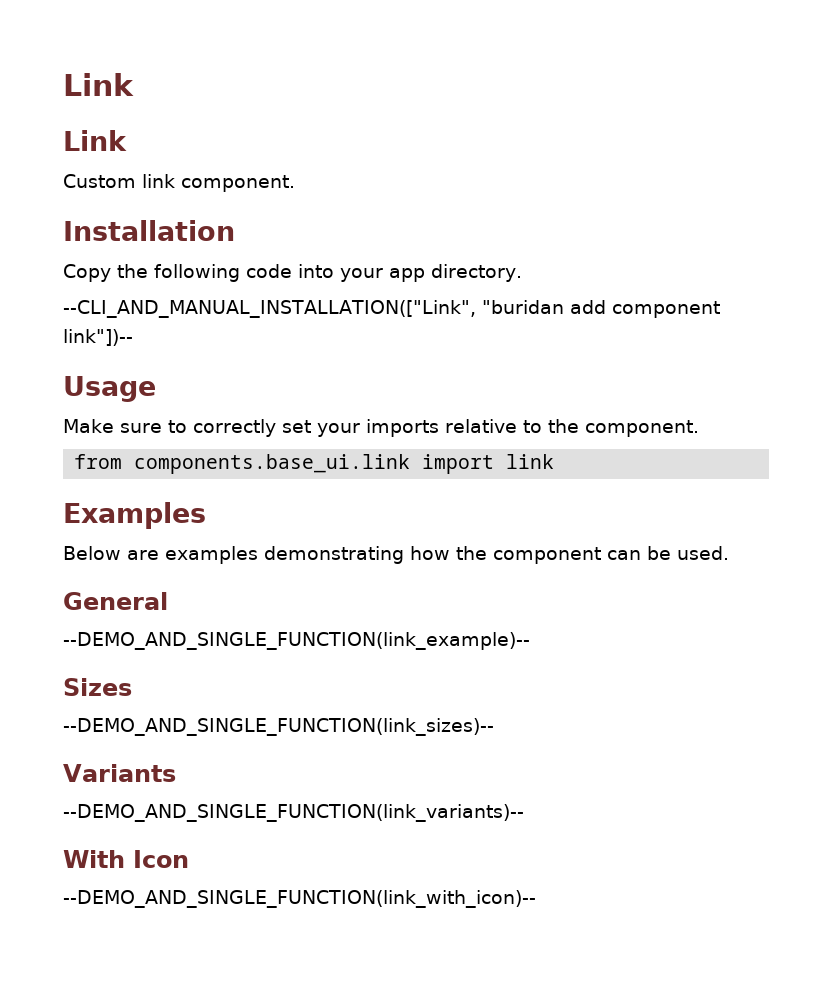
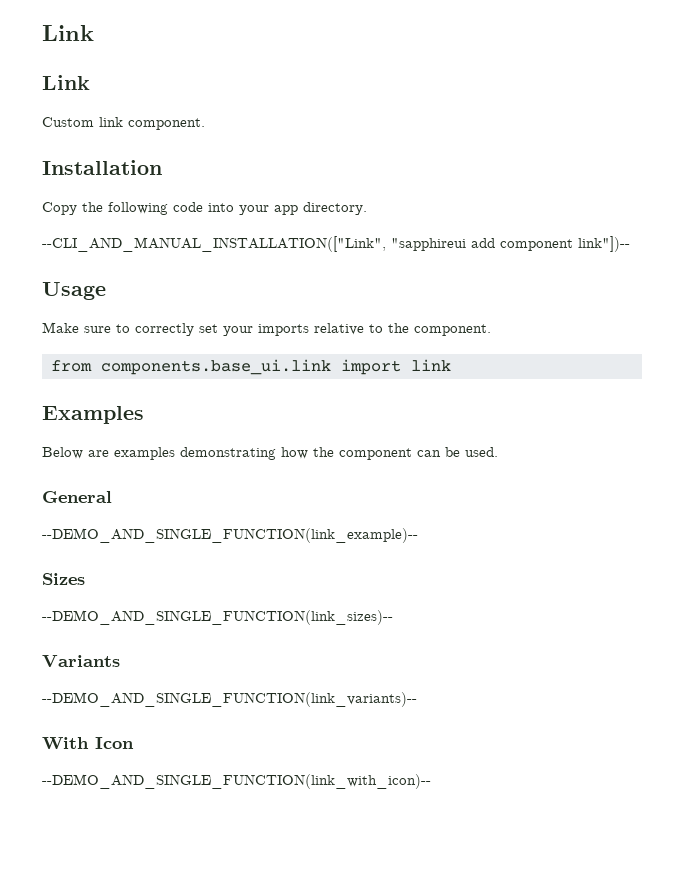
[481,300,564,314] "buridan -> [391,238,466,251] "sapphireui

